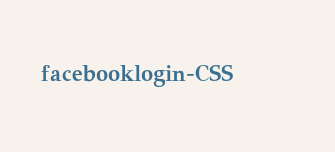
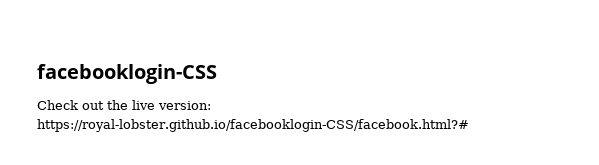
(233, 75) none -> [37,100,211,110] [37,119,469,132] // Check out the live version: https://royal-lobster.github.io/facebooklogin-CSS/facebook.html?#

